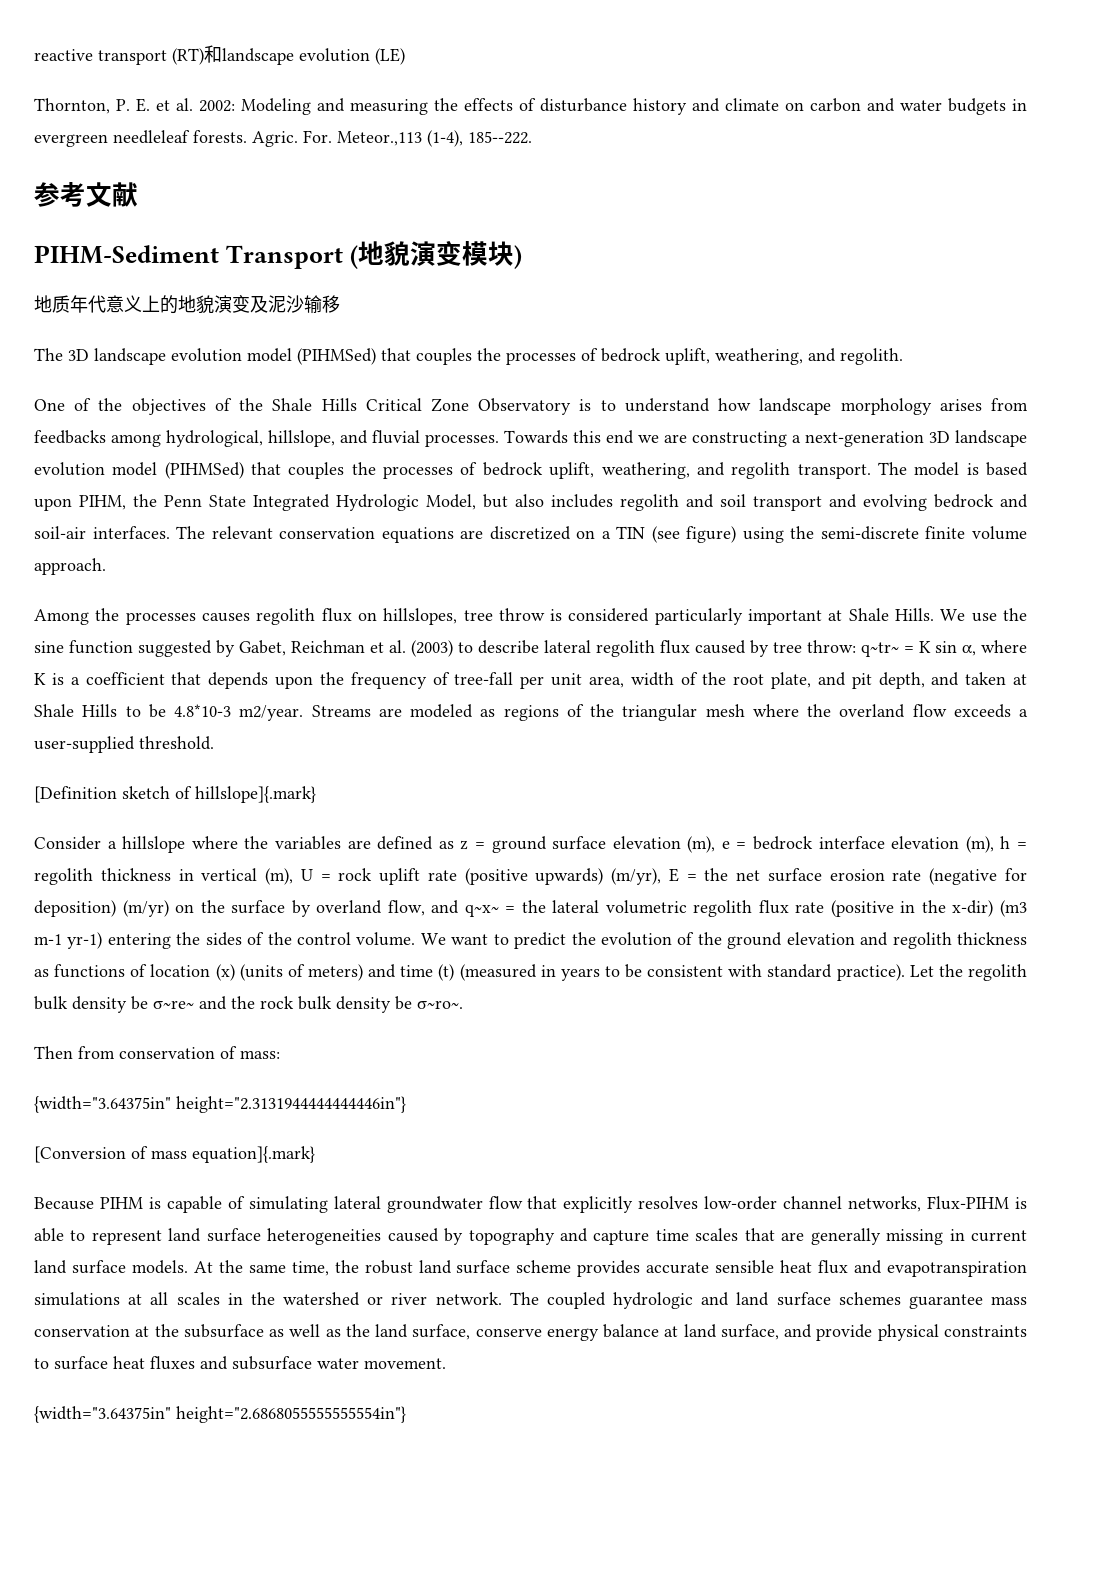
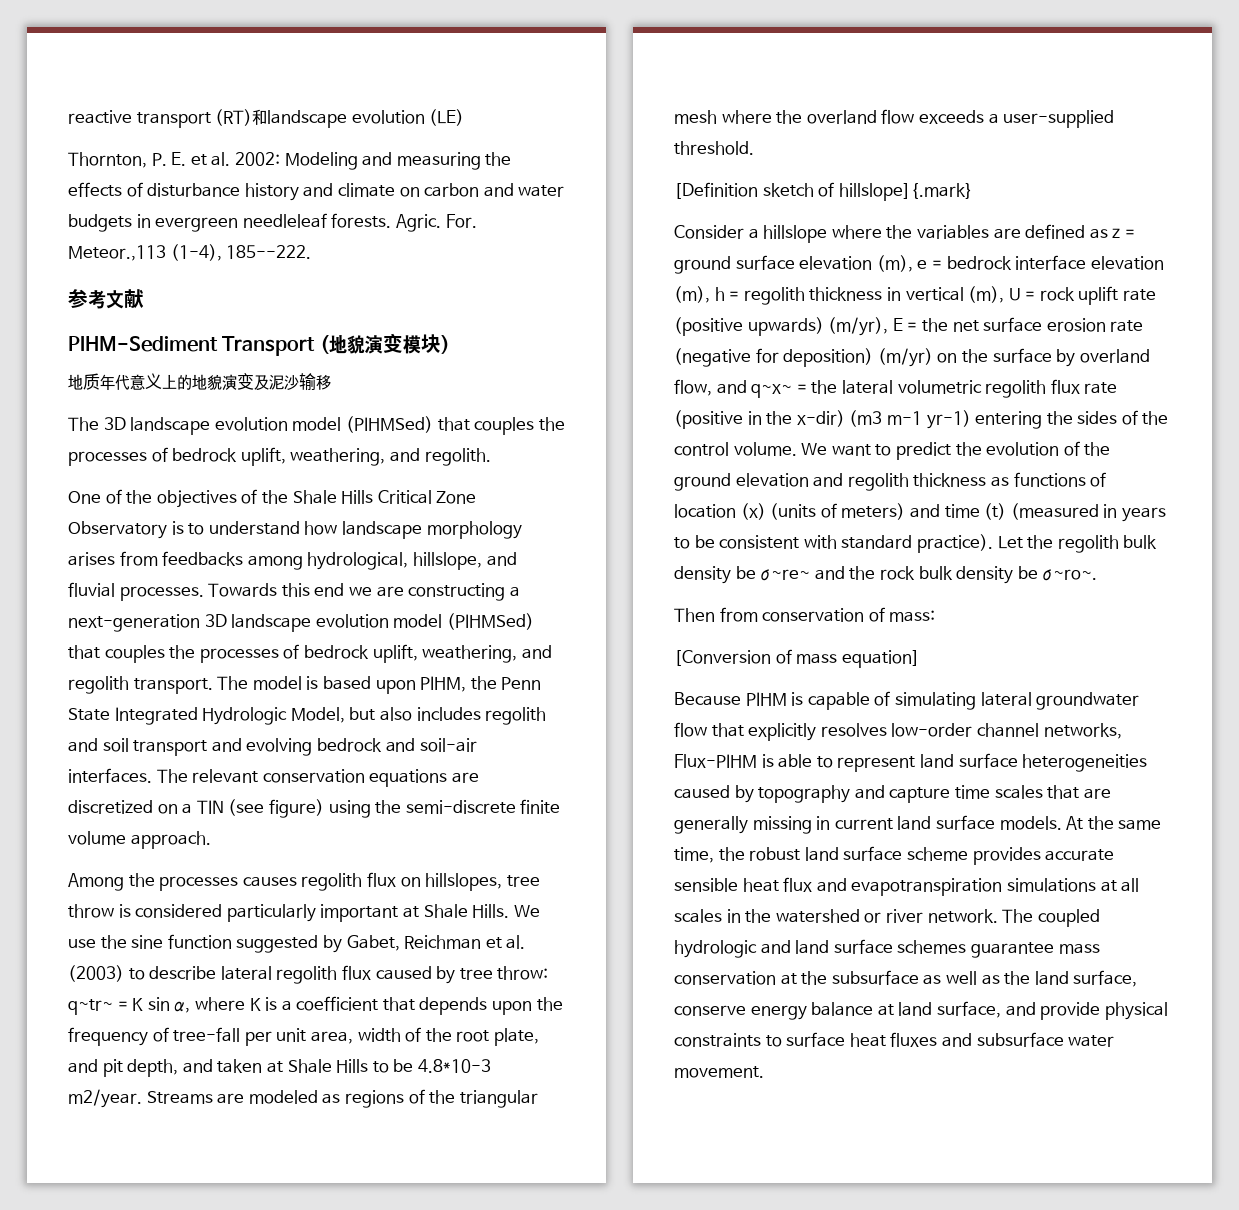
[34,1096,406,1113] // {width="3.64375in" height="2.3131944444444446in"} -> (936, 616) none
[192,1146,315,1163] equation]{.mark} -> [841,650,920,668] equation]
[34,1406,406,1423] // {width="3.64375in" height="2.6868055555555554in"} -> (764, 1072) none

